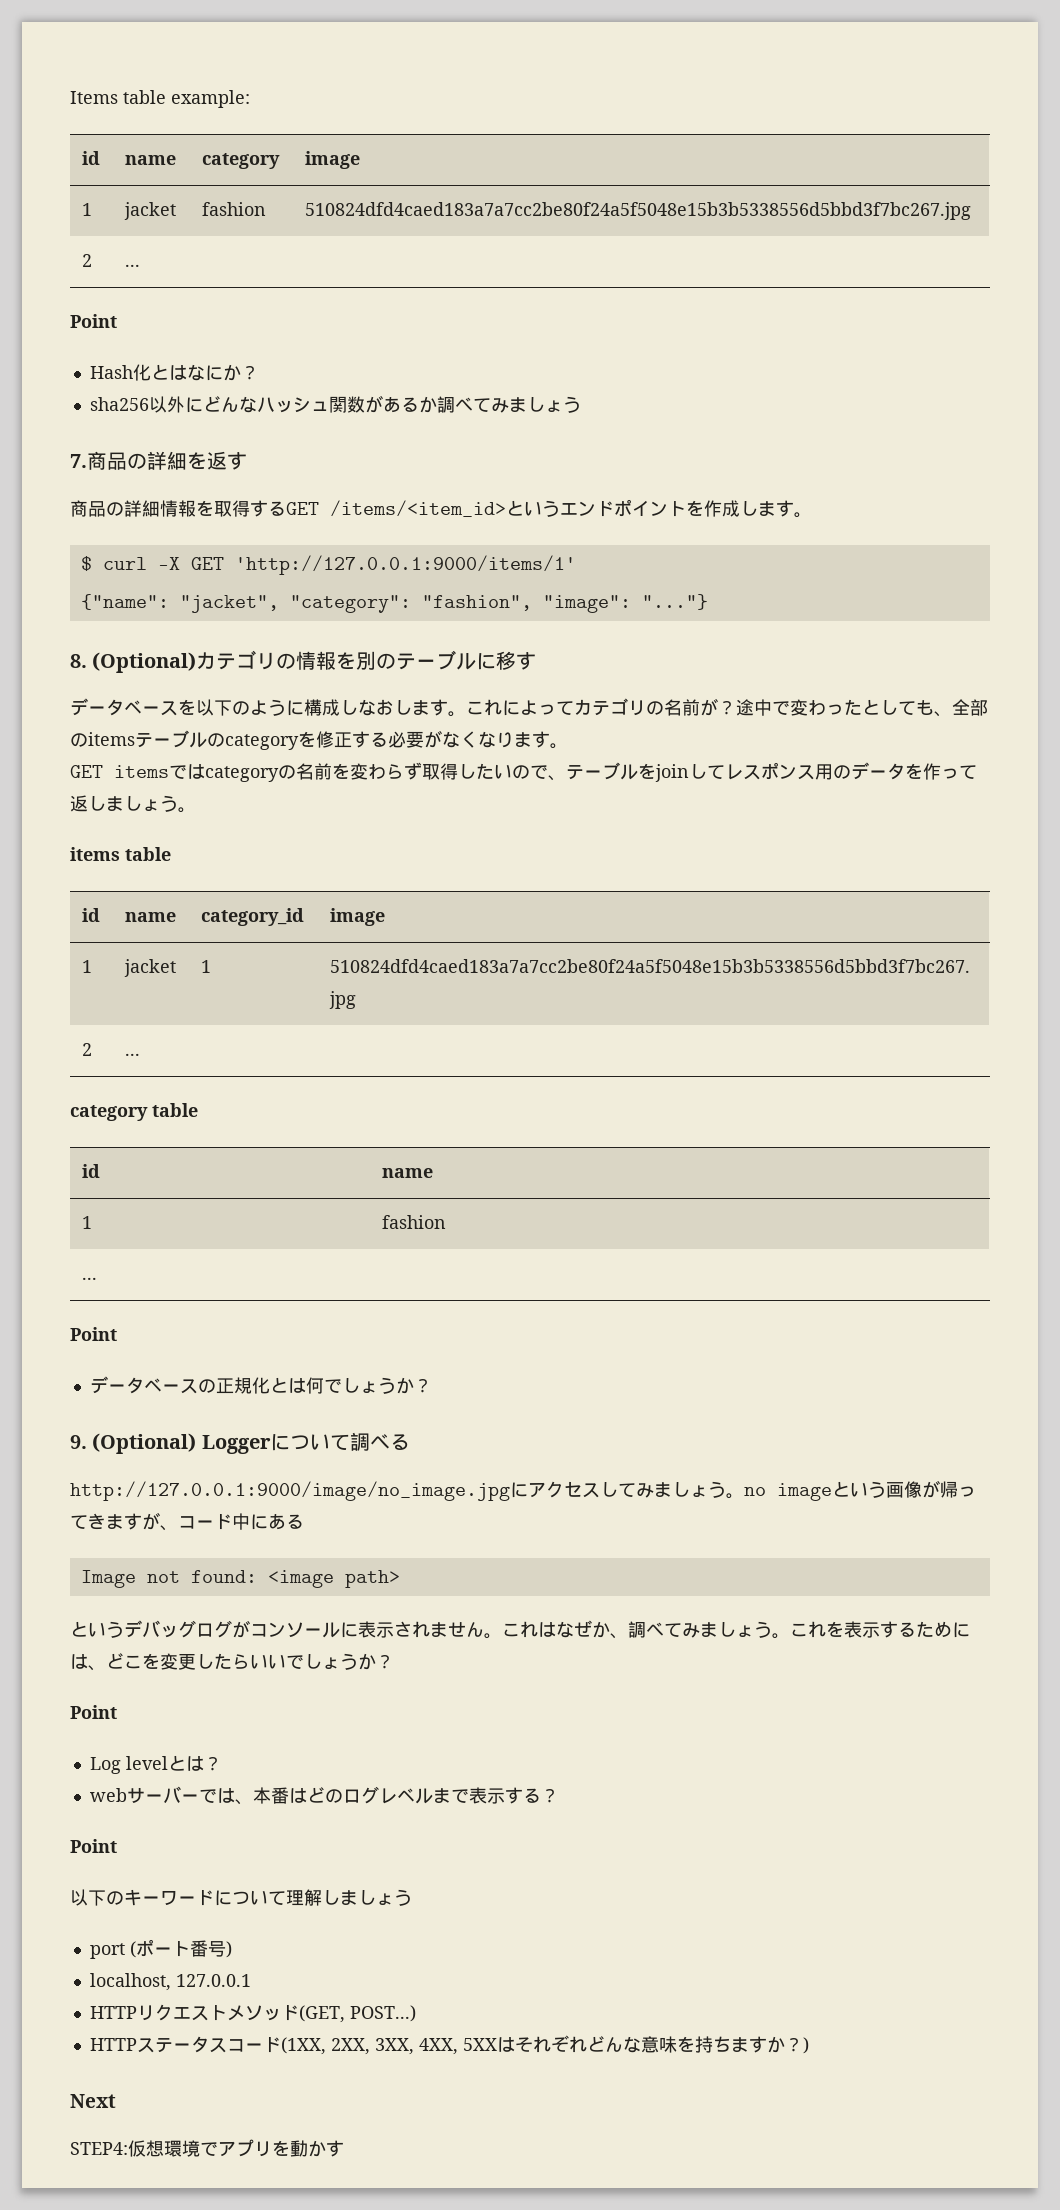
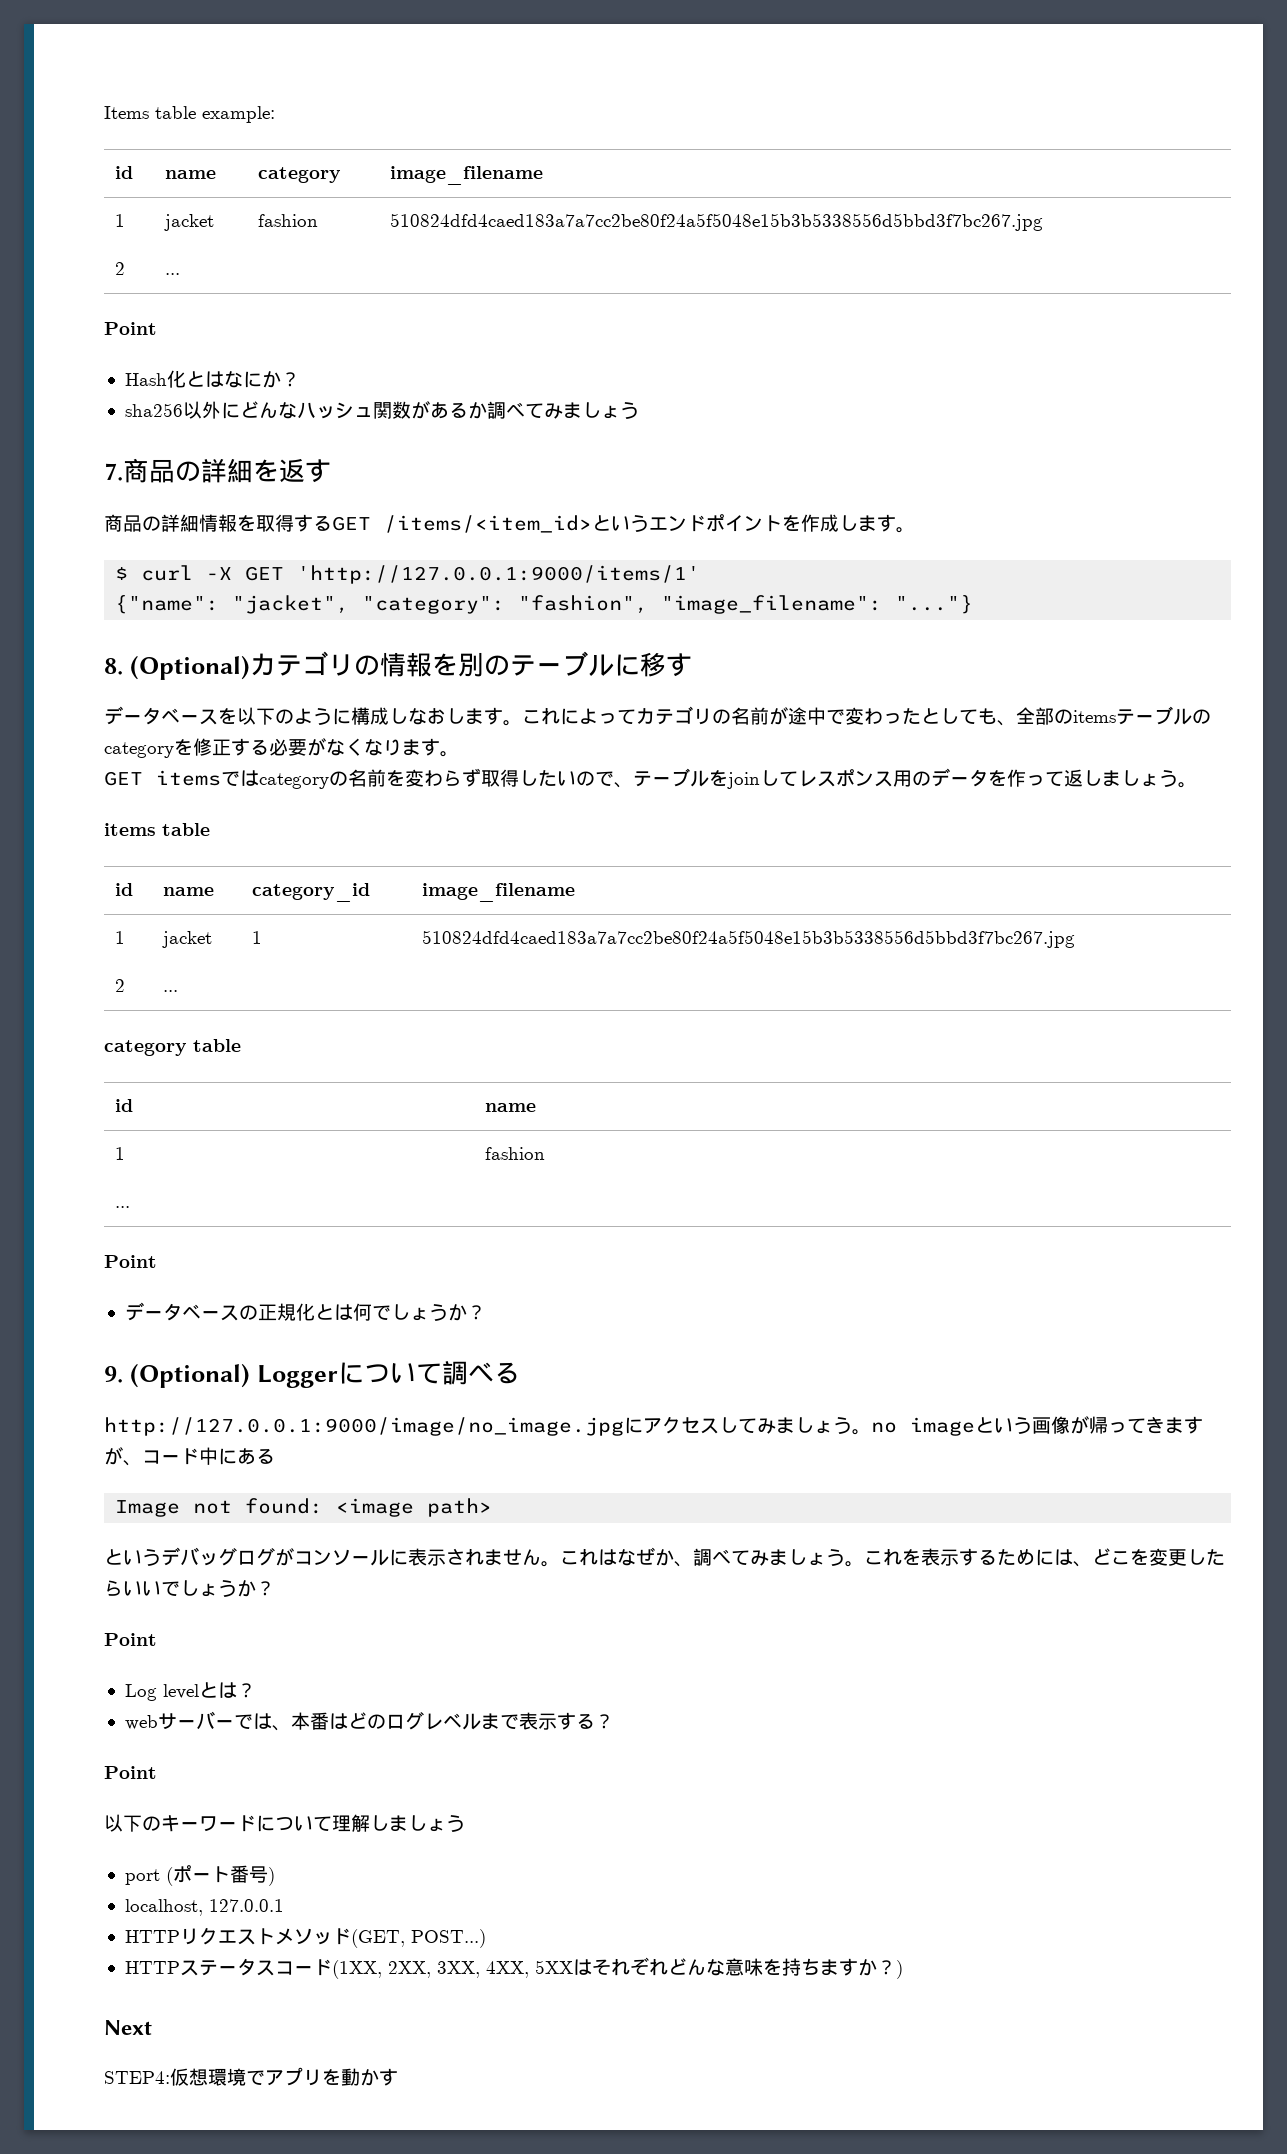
[305,151,361,169] image -> [389,166,543,185] image_filename
[542,595,631,613] "image": -> [661,595,883,614] "image_filename":
[718,700,736,715] ？ -> (788, 716) none
[330,908,386,926] image -> [421,883,575,902] image_filename

